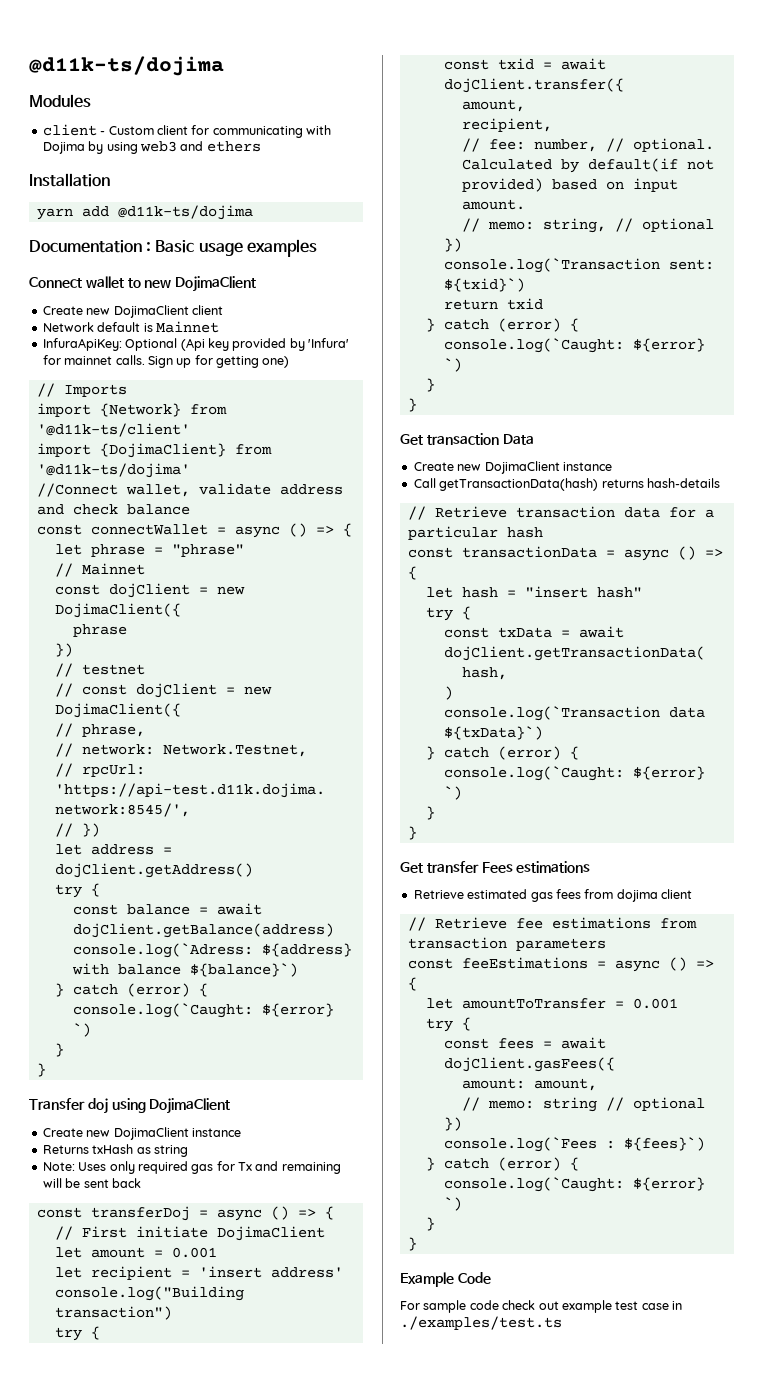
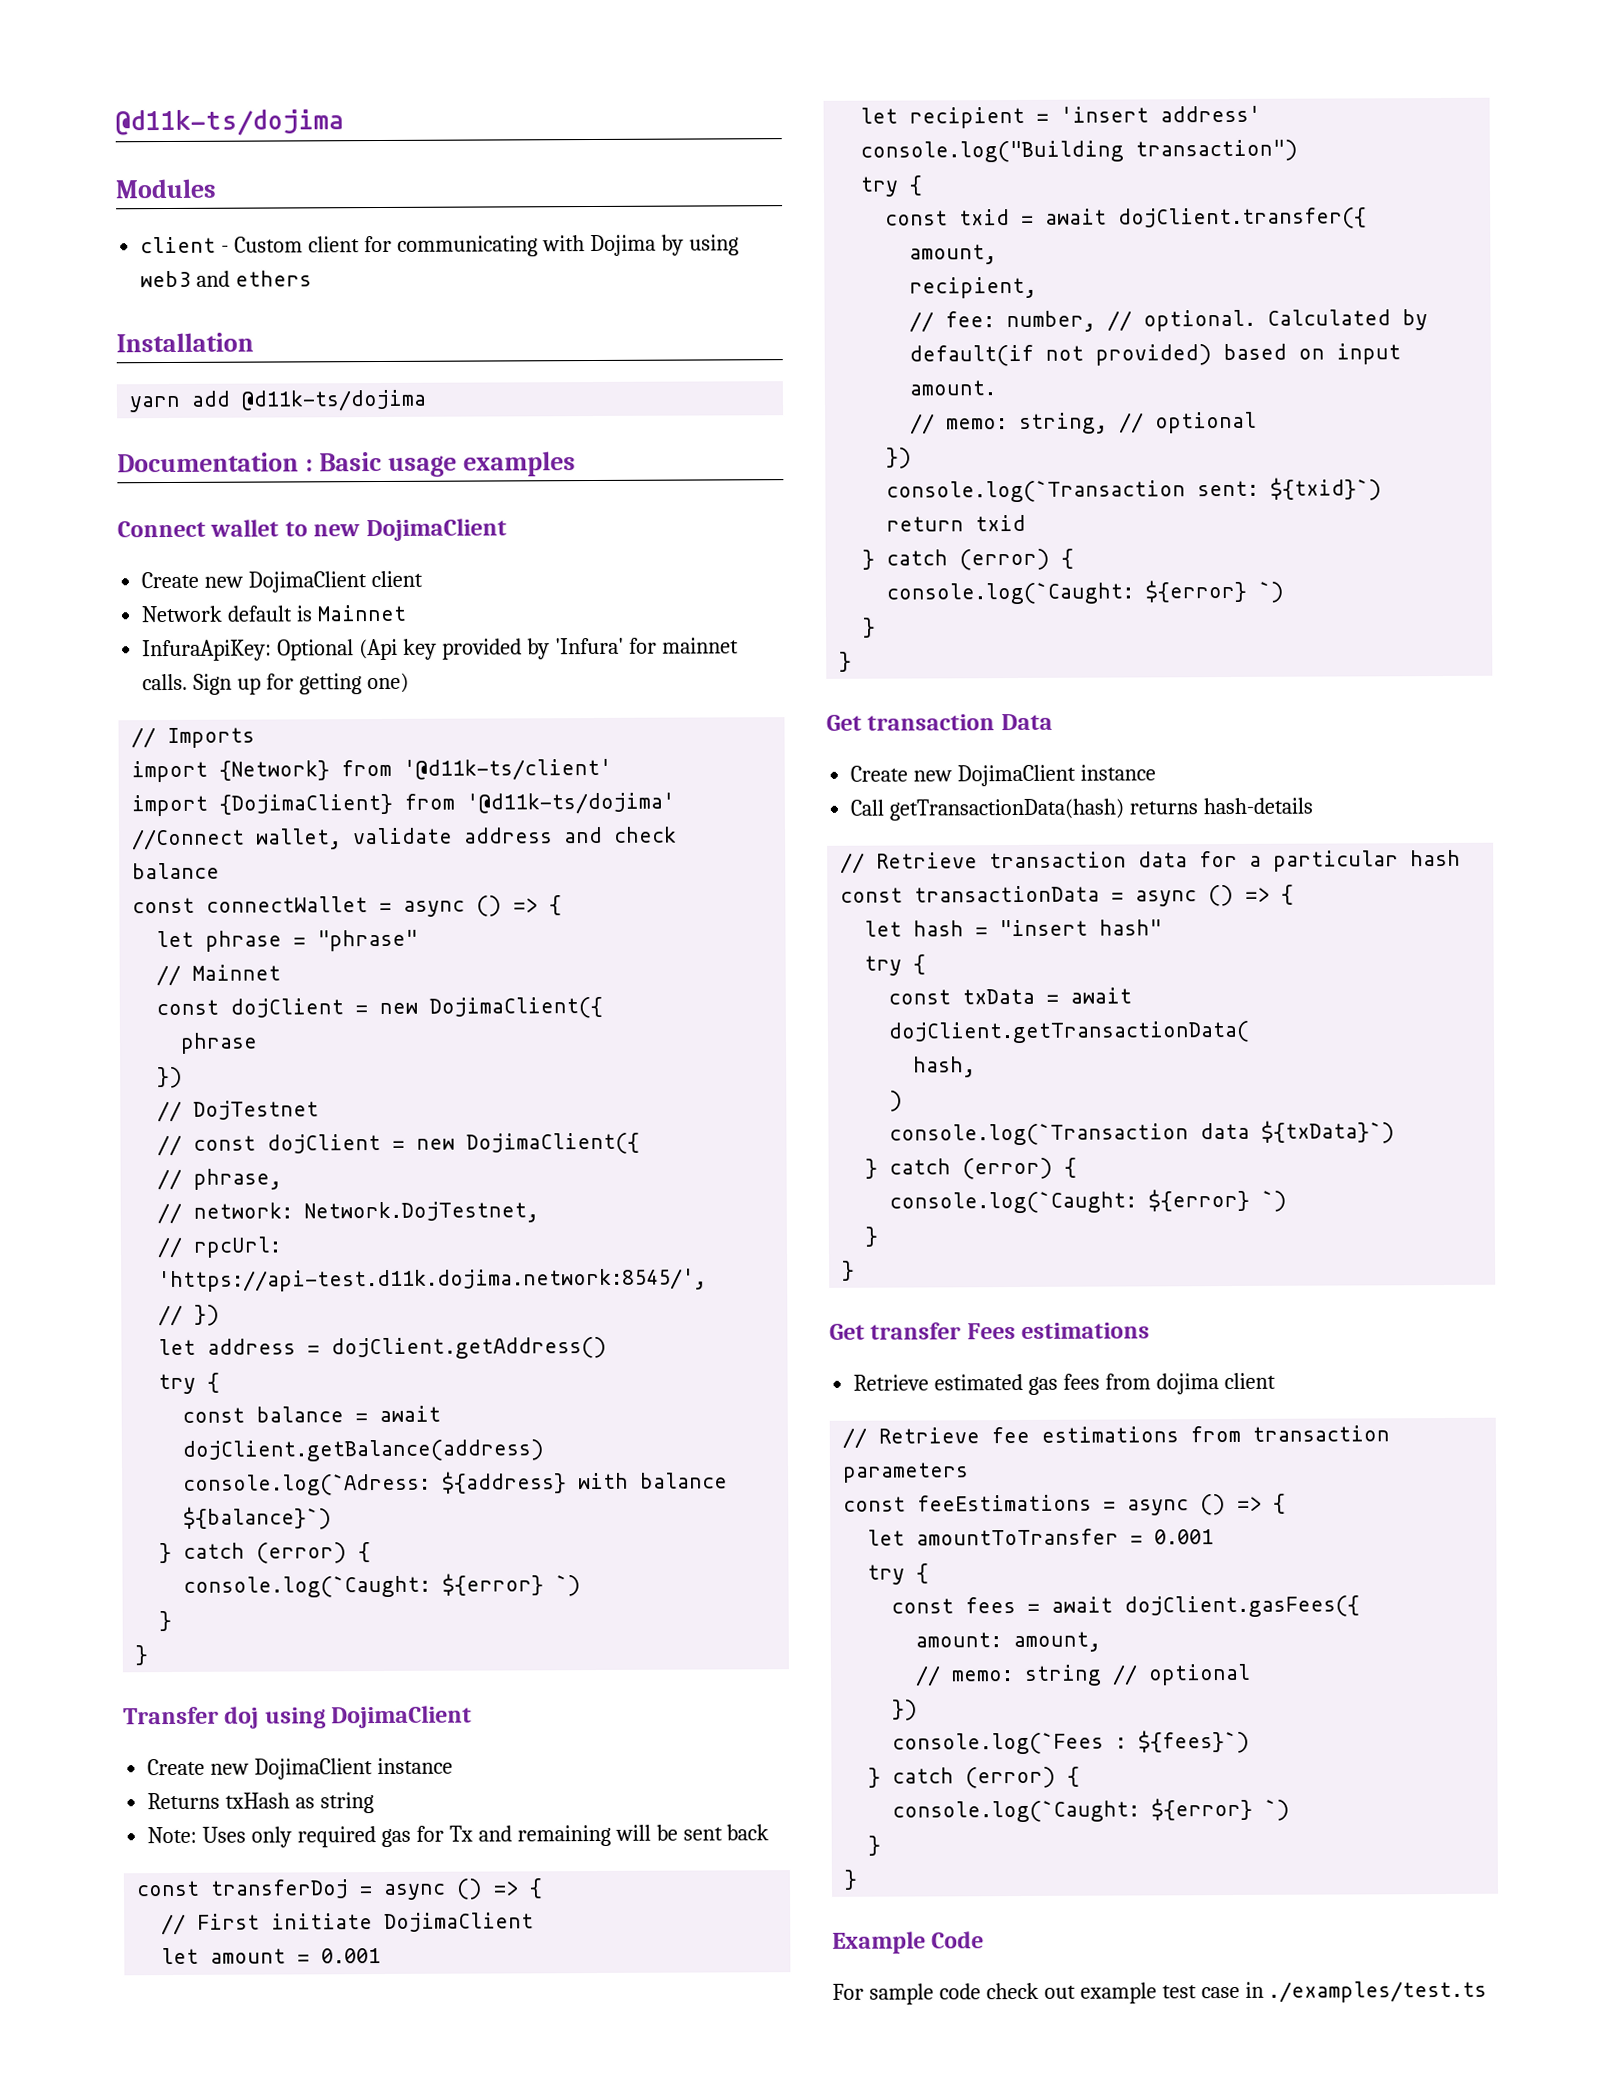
[81,664,145,675] testnet -> [193,1100,320,1120] DojTestnet
[162,744,307,757] Network.Testnet, -> [304,1201,540,1224] Network.DojTestnet,

